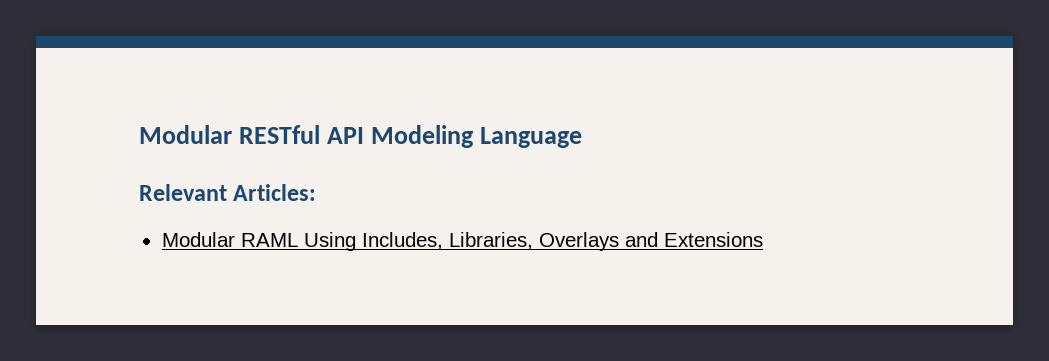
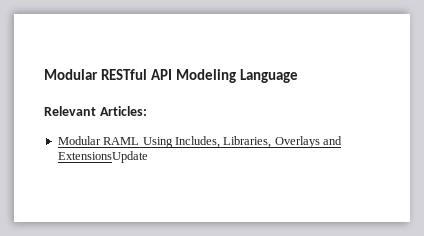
[663,232,763,247] Extensions -> [57,151,148,163] ExtensionsUpdate

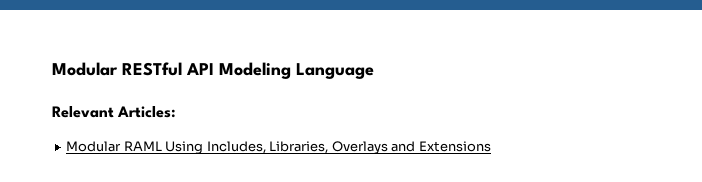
[57,151,148,163] ExtensionsUpdate -> [418,141,491,152] Extensions

